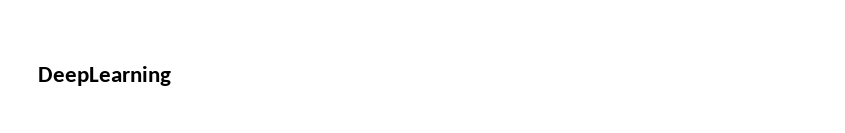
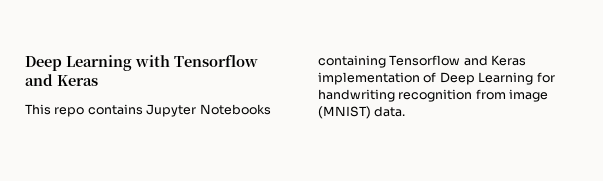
[38,66,171,86] DeepLearning -> [25,55,258,71] [25,74,98,86] [25,104,271,117] [318,55,527,68] [318,72,555,85] [318,89,549,102] [318,106,406,119] Deep Learning with Tensorflow and Keras // This repo contains Jupyter Notebooks containing Tensorflow and Keras implementation of Deep Learning for handwriting recognition from image (MNIST) data.

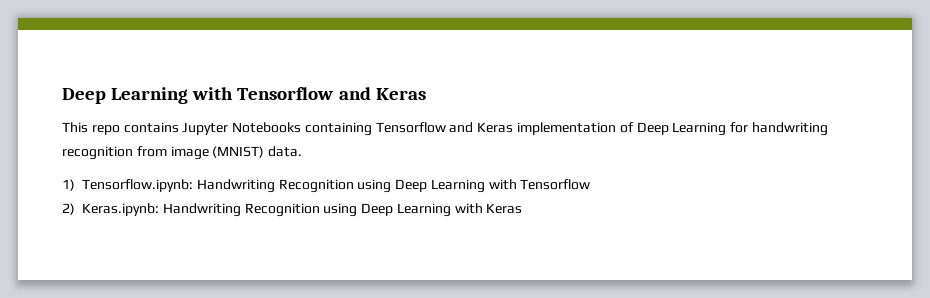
(406, 111) none -> [62,179,591,193] [62,203,523,217] // 1) Tensorflow.ipynb: Handwriting Recognition using Deep Learning with Tensorflow // 2) Keras.ipynb: Handwriting Recognition using Deep Learning with Keras

